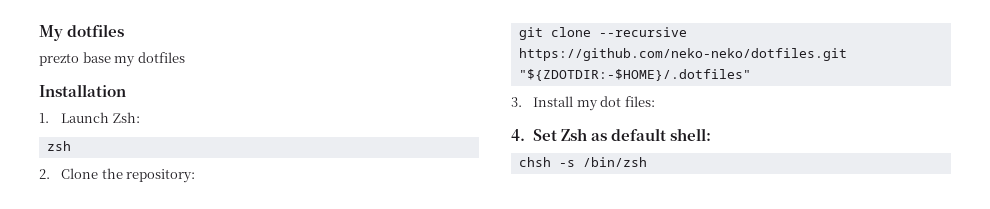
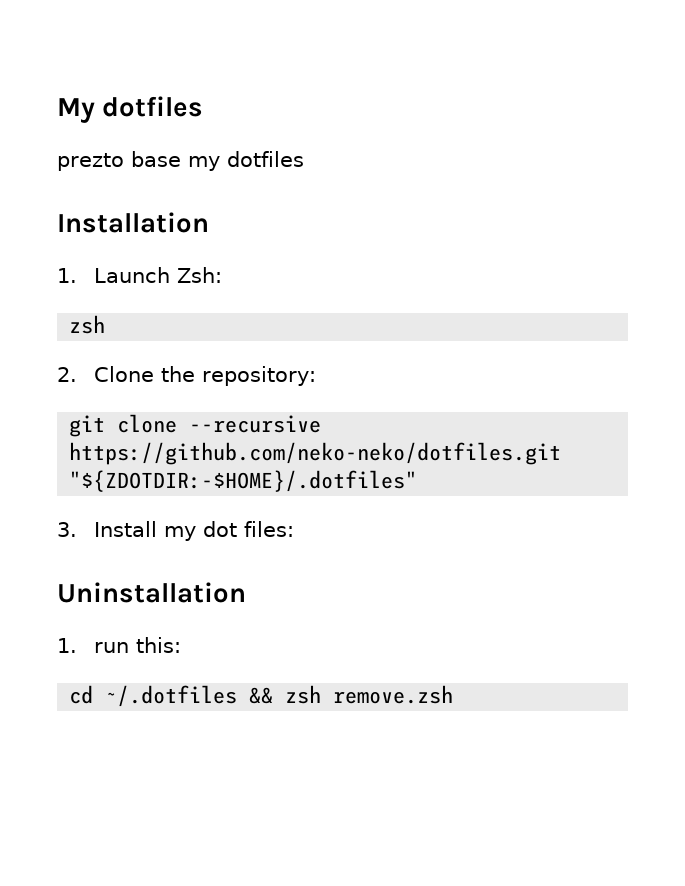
[511,128,712,141] [518,157,647,167] 4. Set Zsh as default shell: // chsh -s /bin/zsh -> [57,582,246,603] [57,637,181,653] [69,685,454,707] Uninstallation // 1. run this: // cd ~/.dotfiles && zsh remove.zsh

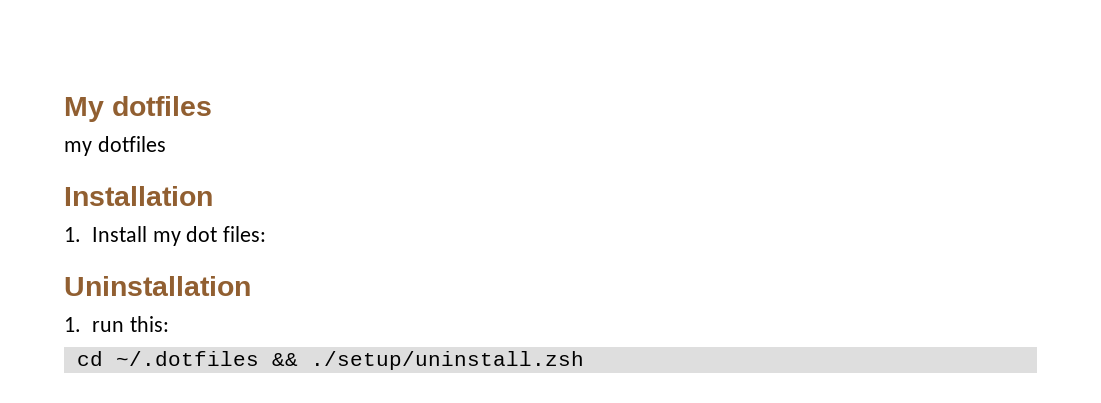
[57,151,181,171] prezto base -> (212, 106) none
[93,267,222,283] [69,315,106,334] [57,366,316,386] [69,414,322,437] [69,442,562,465] [69,470,418,492] [57,522,77,537] Launch Zsh: // zsh // 2. Clone the repository: // git clone --recursive https://github.com/neko-neko/dotfiles.git "${ZDOTDIR:-$HOME}/.dotfiles" // 3. -> (81, 234) none
[285,685,454,704] zsh remove.zsh -> [310,351,584,370] ./setup/uninstall.zsh

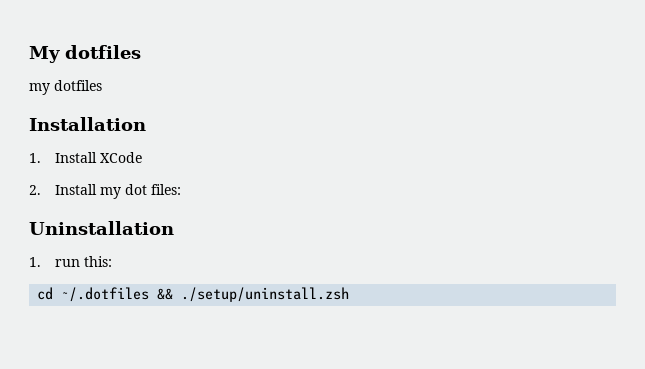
(147, 234) none -> [100,152,143,163] [29,184,98,195] XCode // 2. Install

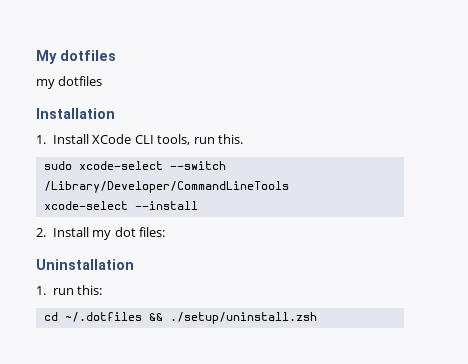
(143, 157) none -> [134,134,243,145] [43,161,226,170] [43,181,289,193] [43,201,198,210] CLI tools, run this. // sudo xcode-select --switch /Library/Developer/CommandLineTools // xcode-select --install

